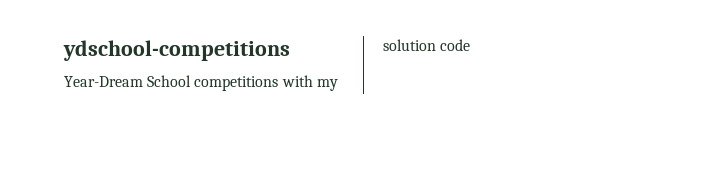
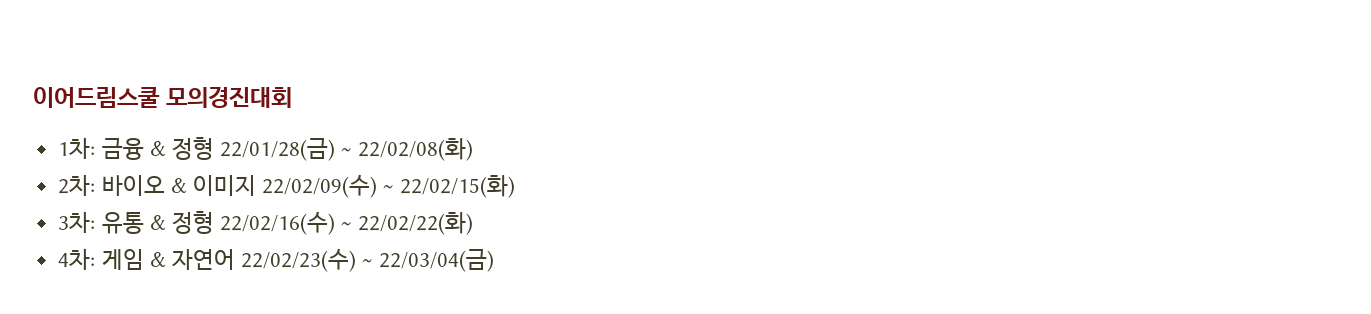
[63,40,290,61] [64,75,338,91] [383,39,471,51] ydschool-competitions // Year-Dream School competitions with my solution code -> [33,86,292,108] [58,137,473,161] [58,174,515,198] [58,211,473,235] [58,248,494,272] 이어드림스쿨 모의경진대회 // 1차: 금융 & 정형 22/01/28(금) ~ 22/02/08(화) // 2차: 바이오 & 이미지 22/02/09(수) ~ 22/02/15(화) // 3차: 유통 & 정형 22/02/16(수) ~ 22/02/22(화) // 4차: 게임 & 자연어 22/02/23(수) ~ 22/03/04(금)

